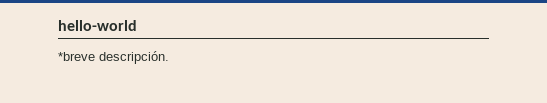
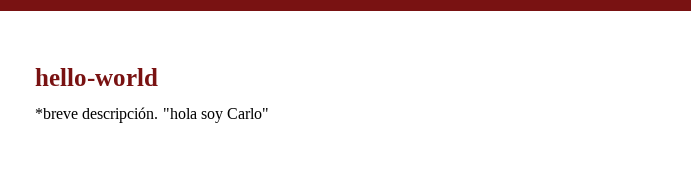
(169, 57) none -> [162,108,270,123] "hola soy Carlo"

